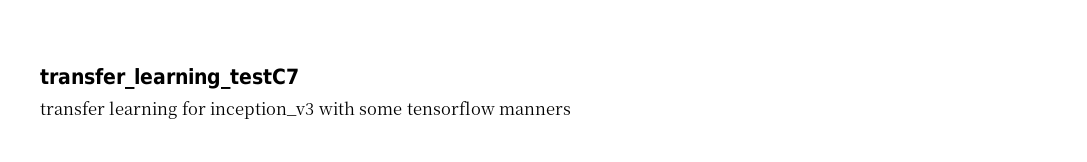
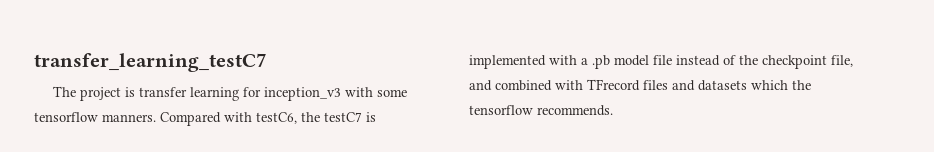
(299, 78) none -> [53,86,136,101] The project is
[499,106,572,115] manners -> [102,112,376,126] [469,55,853,69] [469,79,811,91] [469,105,613,116] manners. Compared with testC6, the testC7 is implemented with a .pb model file instead of the checkpoint file, and combined with TFrecord files and datasets which the tensorflow recommends.

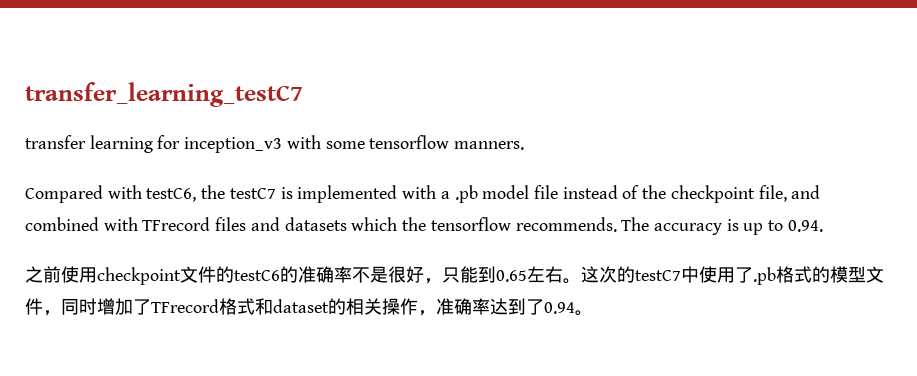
[53,86,136,101] The project is -> (303, 94) none
(156, 118) none -> (525, 145) //
(613, 110) none -> [621,217,823,235] [25,266,884,285] [25,298,593,316] The accuracy is up to 0.94. // 之前使用checkpoint文件的testC6的准确率不是很好，只能到0.65左右。这次的testC7中使用了.pb格式的模型文件，同时增加了TFrecord格式和dataset的相关操作，准确率达到了0.94。

